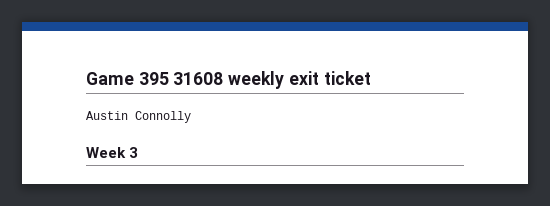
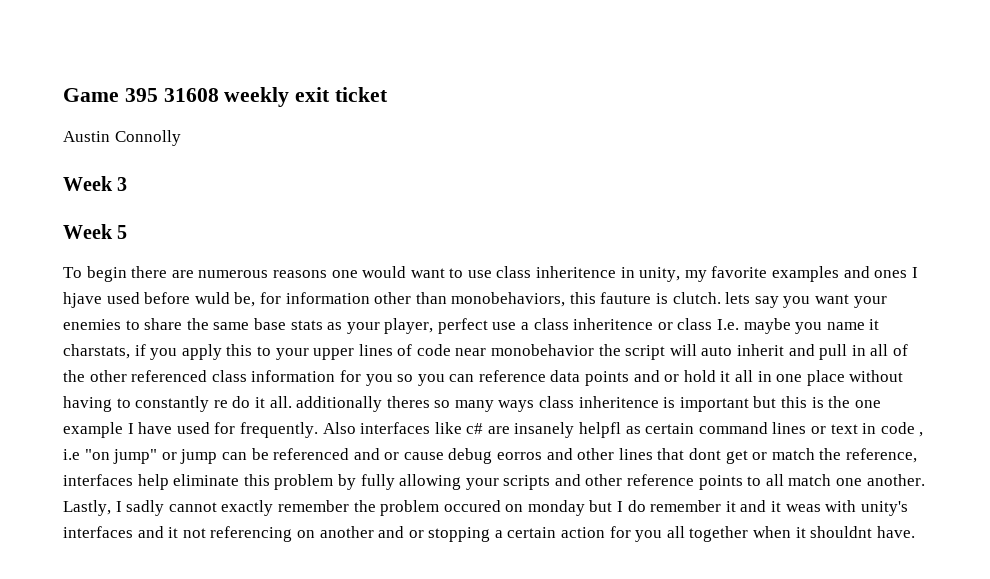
(139, 152) none -> [63,224,128,239] [63,266,918,282] [63,292,887,308] [63,318,880,334] [63,344,908,360] [63,370,904,386] [63,396,881,412] [63,422,924,438] [63,448,917,464] [63,474,925,490] [63,500,908,516] [63,526,915,542] // Week 5 // To begin there are numerous reasons one would want to use class inheritence in unity, my favorite examples and ones I hjave used before wuld be, for information other than monobehaviors, this fauture is clutch. lets say you want your enemies to share the same base stats as your player, perfect use a class inheritence or class I.e. maybe you name it charstats, if you apply this to your upper lines of code near monobehavior the script will auto inherit and pull in all of the other referenced class information for you so you can reference data points and or hold it all in one place without having to constantly re do it all. additionally theres so many ways class inheritence is important but this is the one example I have used for frequently. Also interfaces like c# are insanely helpfl as certain command lines or text in code , i.e "on jump" or jump can be referenced and or cause debug eorros and other lines that dont get or match the reference, interfaces help eliminate this problem by fully allowing your scripts and other reference points to all match one another. Lastly, I sadly cannot exactly remember the problem occured on monday but I do remember it and it weas with unity's interfaces and it not referencing on another and or stopping a certain action for you all together when it shouldnt have.

